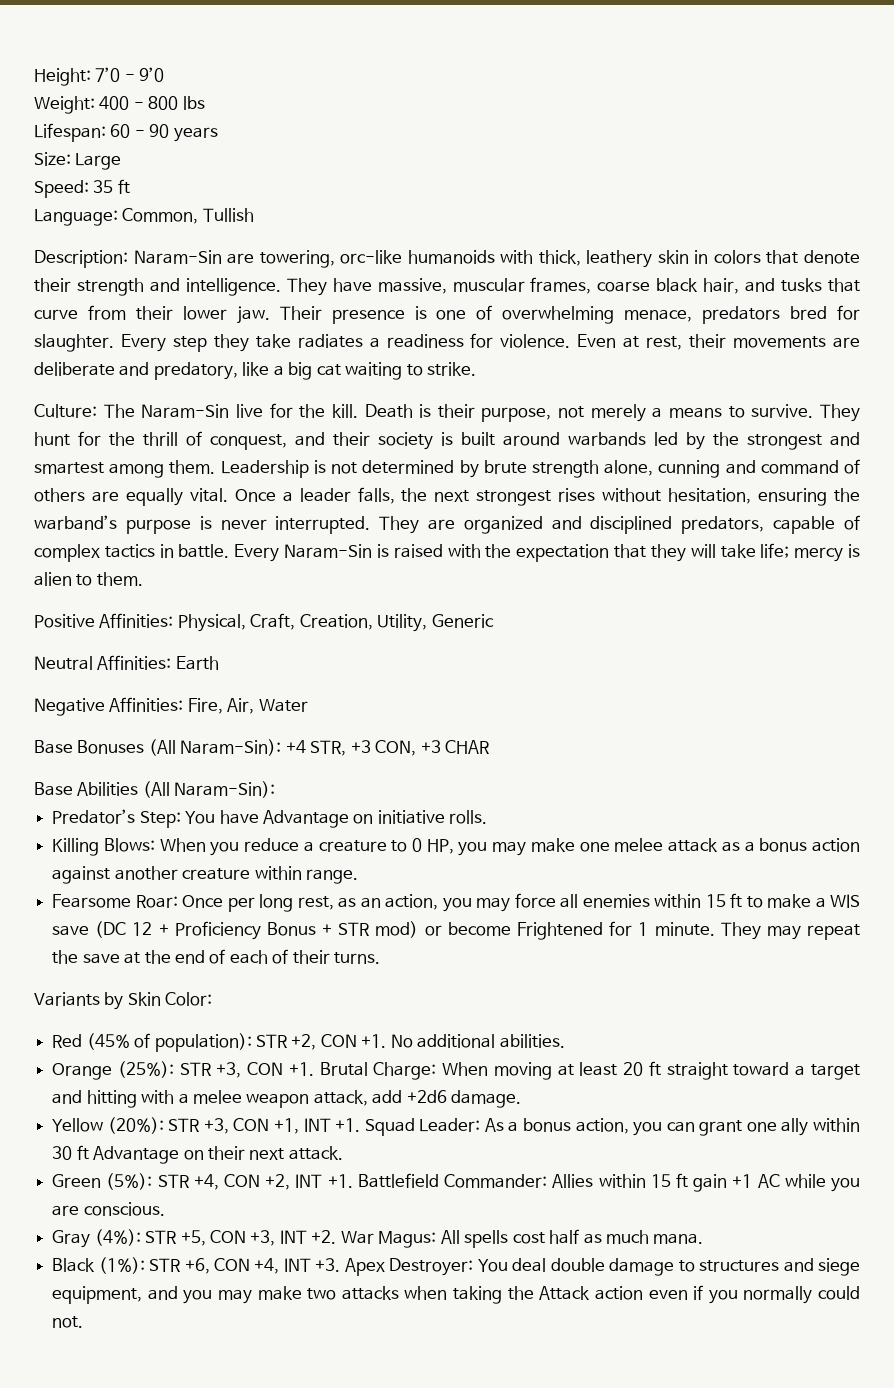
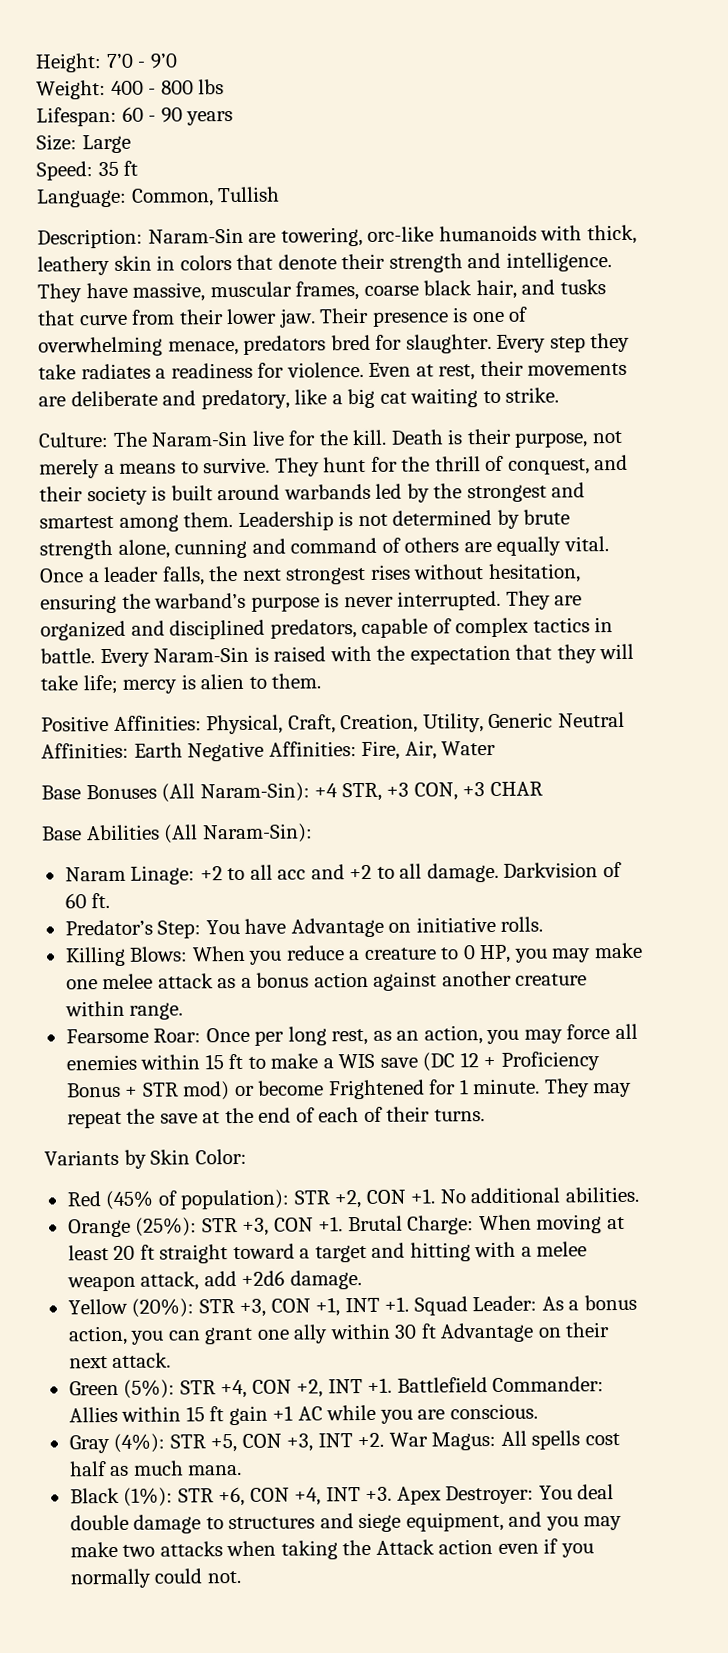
(494, 621) // -> (554, 720) none
(219, 663) // -> (183, 750) none
(276, 789) none -> [64,861,622,885] [64,892,111,909] // Naram Linage: +2 to all acc and +2 to all damage. Darkvision of 60 ft.

